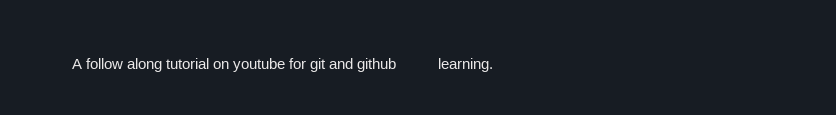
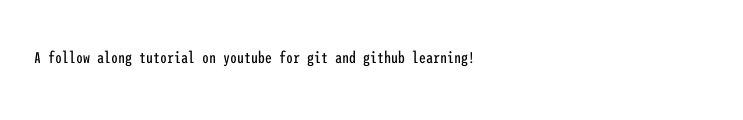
[438,58,493,72] learning. -> [412,50,475,67] learning!

